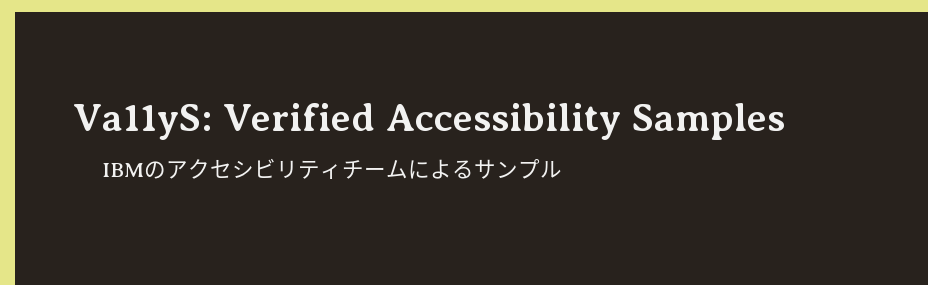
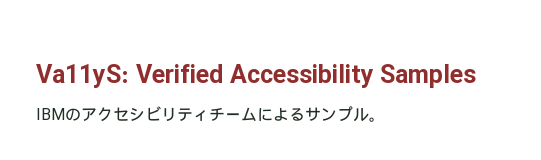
(562, 169) none -> [369,117,385,122] 。

